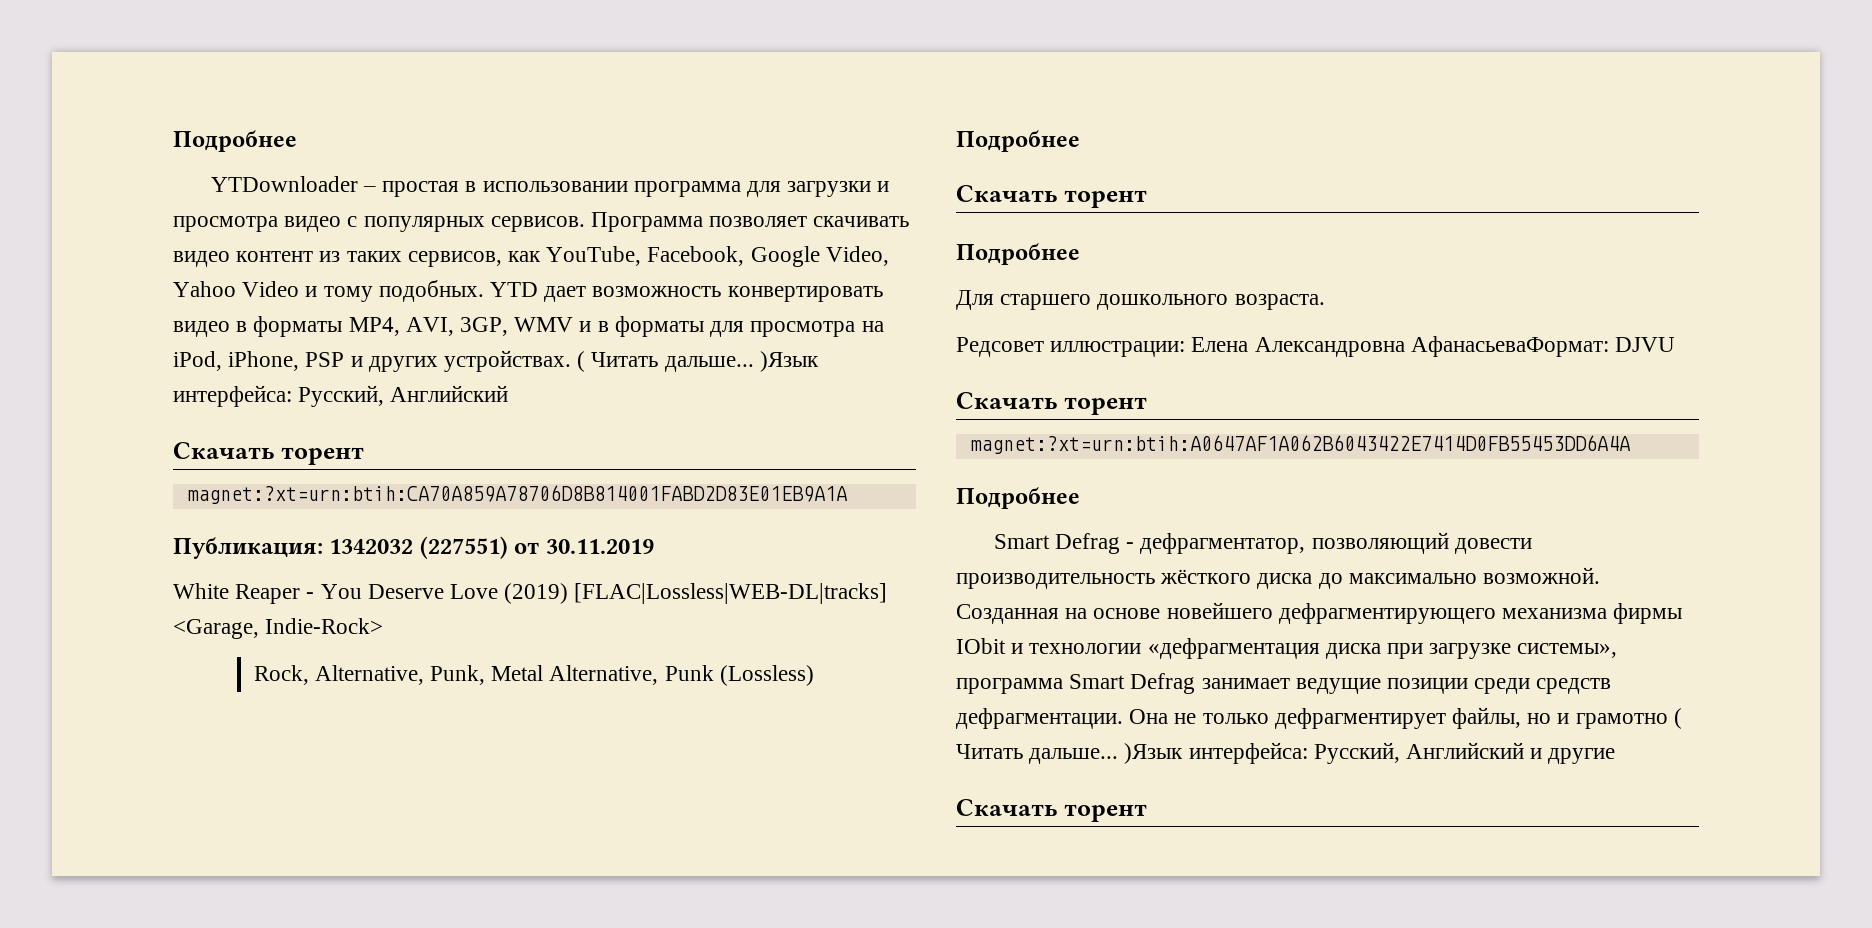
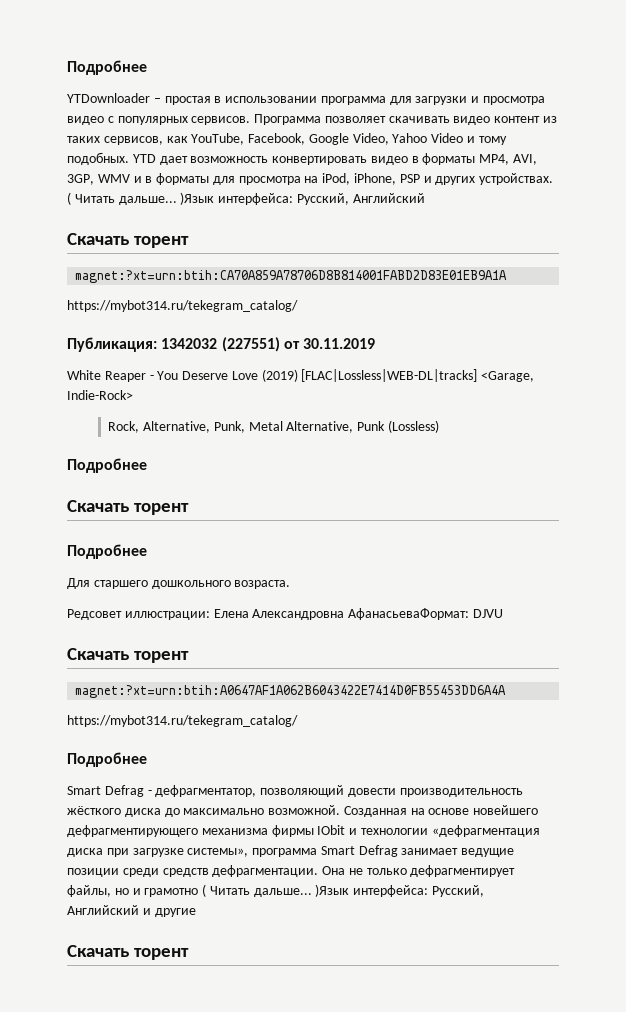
(847, 494) none -> [67,300,298,312] // https://mybot314.ru/tekegram_catalog/
(1630, 444) none -> [67,715,298,727] // https://mybot314.ru/tekegram_catalog/

